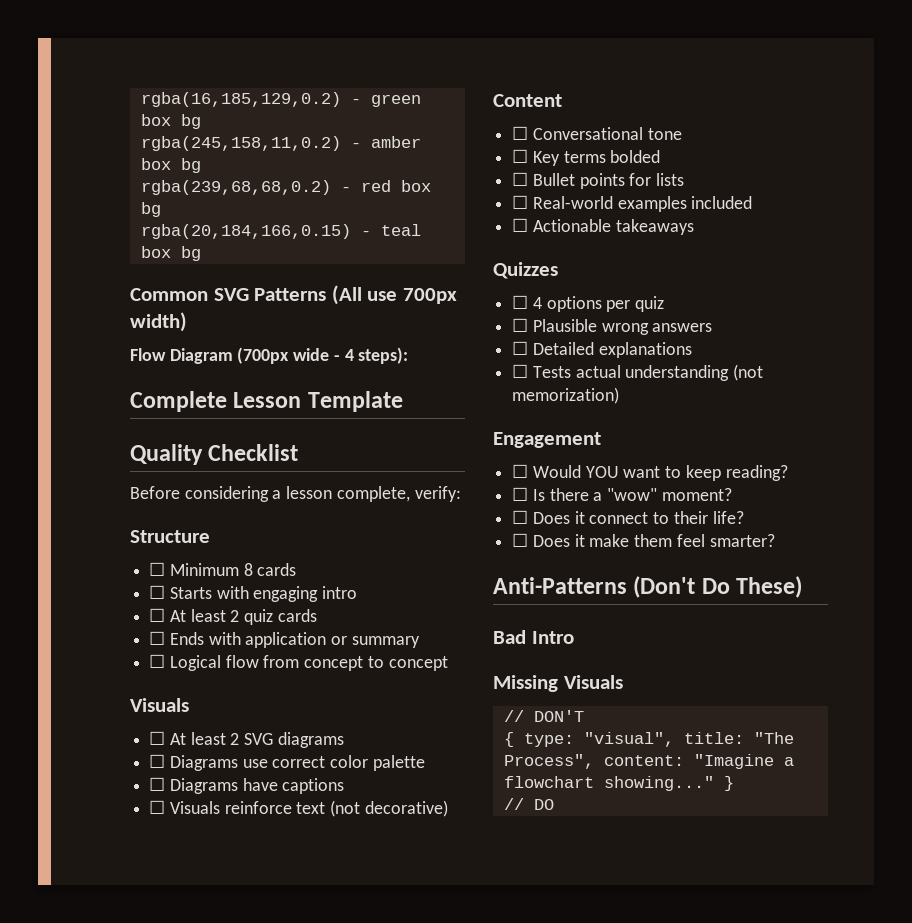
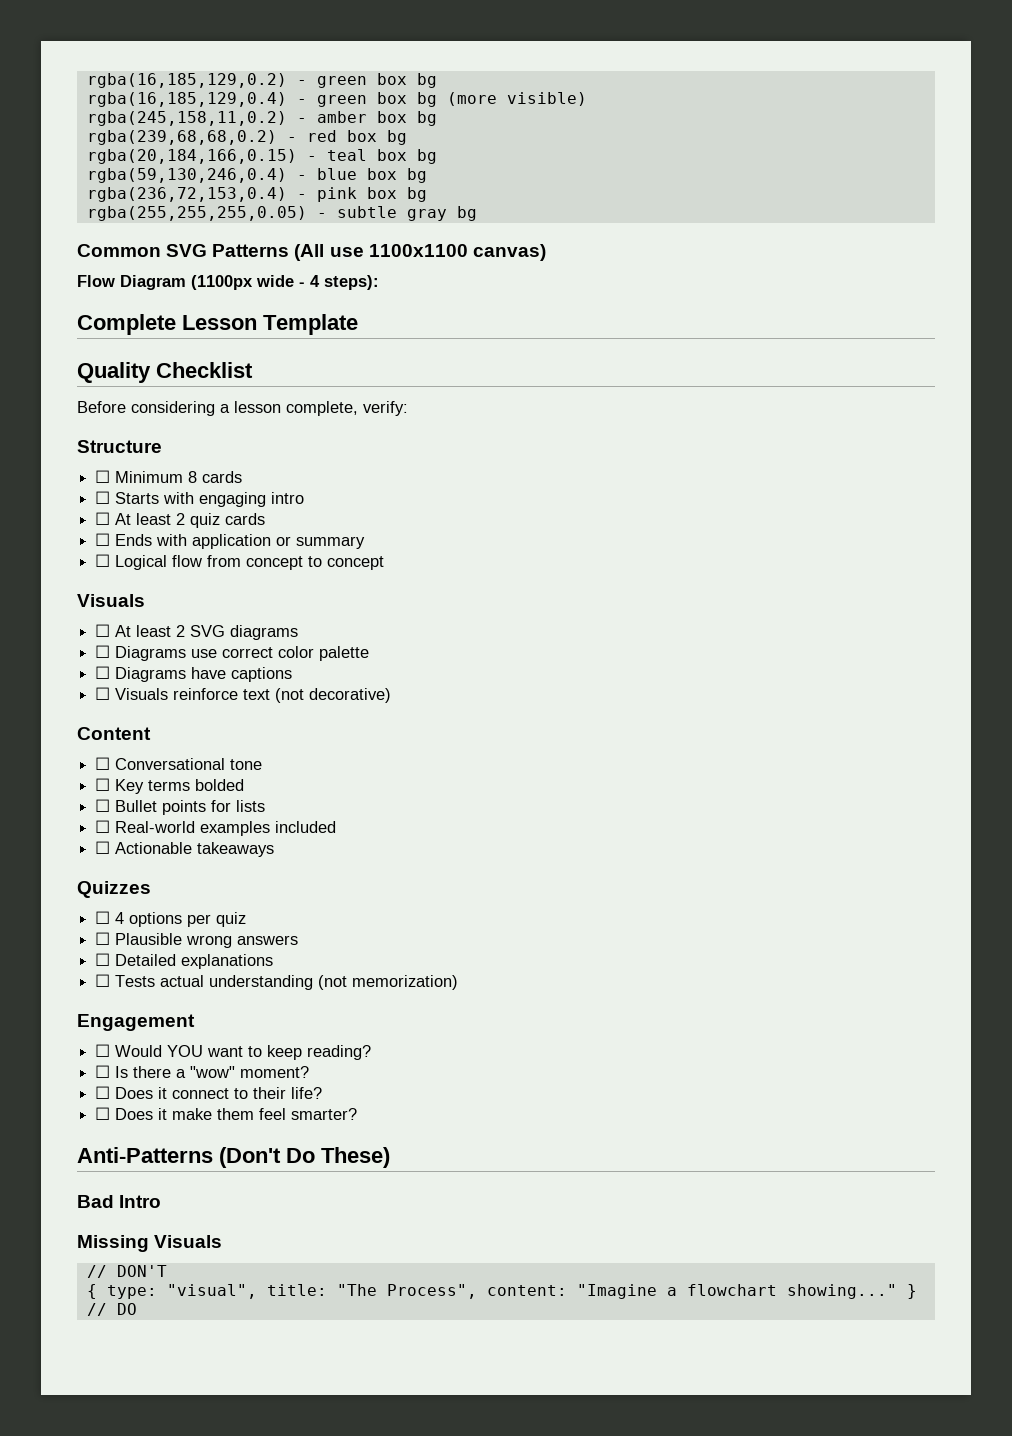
(201, 121) none -> [86,92,587,107] // rgba(16,185,129,0.4) - green box bg (more visible)
(201, 253) none -> [86,168,427,183] [86,187,427,202] [86,206,477,221] // rgba(59,130,246,0.4) - blue box bg // rgba(236,72,153,0.4) - pink box bg // rgba(255,255,255,0.05) - subtle gray bg
[402,288,457,304] [130,312,187,332] 700px width) -> [368,244,546,261] 1100x1100 canvas)
[237,347,290,364] (700px -> [191,275,253,290] (1100px

